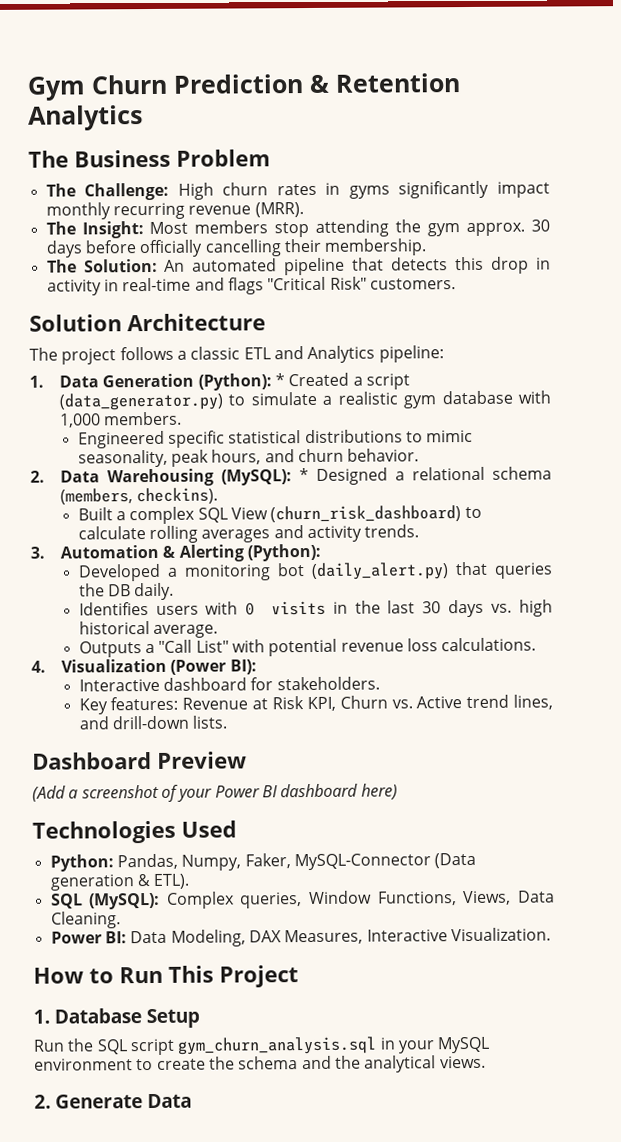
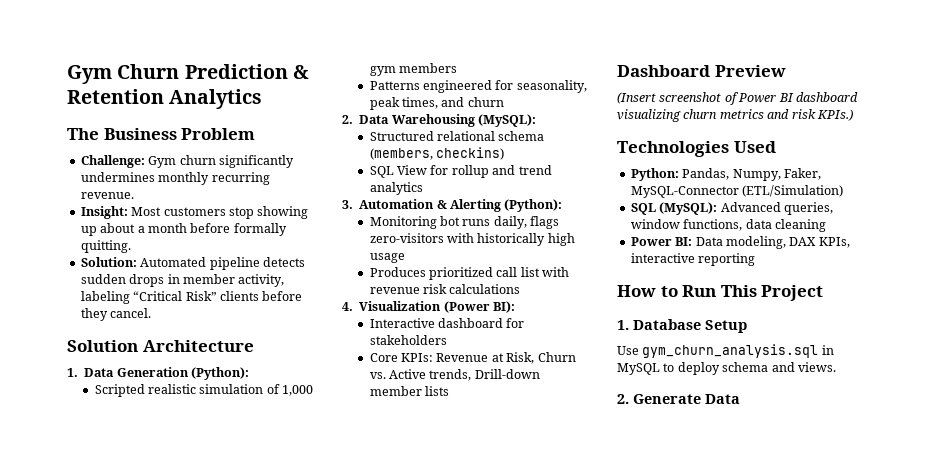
[45,180,550,201] [45,202,304,220] [45,219,550,239] [45,238,428,258] [46,256,551,276] [46,276,456,296] [29,313,266,332] [29,345,444,365] [29,372,410,391] [59,390,551,411] [60,411,183,428] [77,429,474,449] The Challenge: High churn rates in gyms significantly impact monthly recurring revenue (MRR). // The Insight: Most members stop attending the gym approx. 30 days before officially cancelling their membership. // The Solution: An automated pipeline that detects this drop in activity in real-time and flags "Critical Risk" customers. // Solution Architecture // The project follows a classic ETL and Analytics pipeline: // 1. Data Generation (Python): * Created a script (data_generator.py) to simulate a realistic gym database with 1,000 members. // Engineered specific statistical distributions to mimic -> [80,155,294,168] [80,172,270,185] [80,192,134,199] [80,206,309,219] [80,223,287,236] [80,240,131,253] [80,257,305,270] [80,274,285,287] [80,291,303,304] [80,308,152,321] [67,340,254,352] [67,367,249,380] [94,384,314,397] [369,63,458,76] [369,80,514,93] Challenge: Gym churn significantly undermines monthly recurring revenue. // Insight: Most customers stop showing up about a month before formally quitting. // Solution: Automated pipeline detects sudden drops in member activity, labeling “Critical Risk” clients before they cancel. // Solution Architecture // 1. Data Generation (Python): // Scripted realistic simulation of 1,000 gym members // Patterns engineered for
[211,449,262,465] hours, -> [402,97,439,109] times,
[347,448,420,462] behavior. -> (504, 102) none
[299,466,552,485] [60,487,219,505] [77,505,482,525] [77,524,420,544] * Designed a relational schema (members, checkins). // Built a complex SQL View (churn_risk_dashboard) to calculate rolling averages and activity trends. -> [369,131,545,141] [369,147,505,160] [369,165,552,178] [369,182,423,195] // Structured relational schema (members, checkins) // SQL View for rollup and trend analytics
[77,561,553,582] [78,582,175,601] [78,599,553,618] [78,621,218,638] [78,637,537,658] Developed a monitoring bot (daily_alert.py) that queries the DB daily. // Identifies users with 0 visits in the last 30 days vs. high historical average. // Outputs a "Call List" with potential revenue loss calculations. -> [369,216,560,229] [369,233,575,246] [369,253,405,263] [369,267,570,280] [369,284,521,294] Monitoring bot runs daily, flags zero-visitors with historically high usage // Produces prioritized call list with revenue risk calculations
[276,676,380,691] [78,694,553,715] [78,715,228,730] stakeholders. // Key features: Revenue at Risk KPI, Churn vs. Active trend lines, and drill-down lists. -> [369,335,447,345] [369,352,576,364] [369,369,540,381] [369,386,450,396] stakeholders // Core KPIs: Revenue at Risk, Churn vs. Active trends, Drill-down member lists
[32,785,79,802] (Add a -> [617,92,656,104] (Insert
[177,788,213,802] your -> (739, 98) none
[360,783,398,800] here) -> [617,109,853,122] visualizing churn metrics and risk KPIs.)
[434,852,477,869] [49,873,190,891] [50,890,555,910] [50,911,121,929] [50,927,551,947] (Data generation & ETL). // SQL (MySQL): Complex queries, Window Functions, Views, Data Cleaning. // Power BI: Data Modeling, DAX Measures, Interactive Visualization. -> [742,185,844,197] [630,202,833,215] [630,219,826,232] [630,236,850,249] [630,253,756,266] (ETL/Simulation) // SQL (MySQL): Advanced queries, window functions, data cleaning // Power BI: Data modeling, DAX KPIs, interactive reporting
[33,1036,491,1056] [34,1055,437,1073] Run the SQL script gym_churn_analysis.sql in your MySQL environment to create the schema and the analytical -> [617,344,834,358] [617,362,795,375] Use gym_churn_analysis.sql in MySQL to deploy schema and

